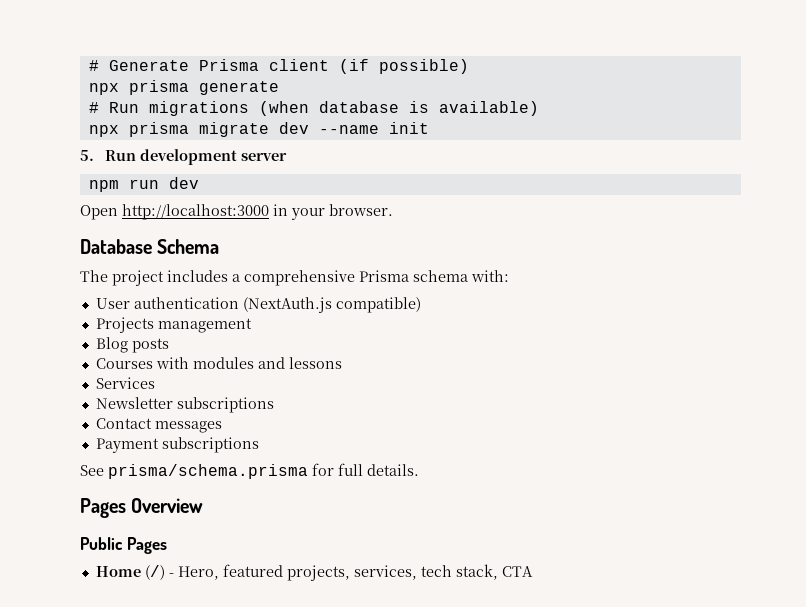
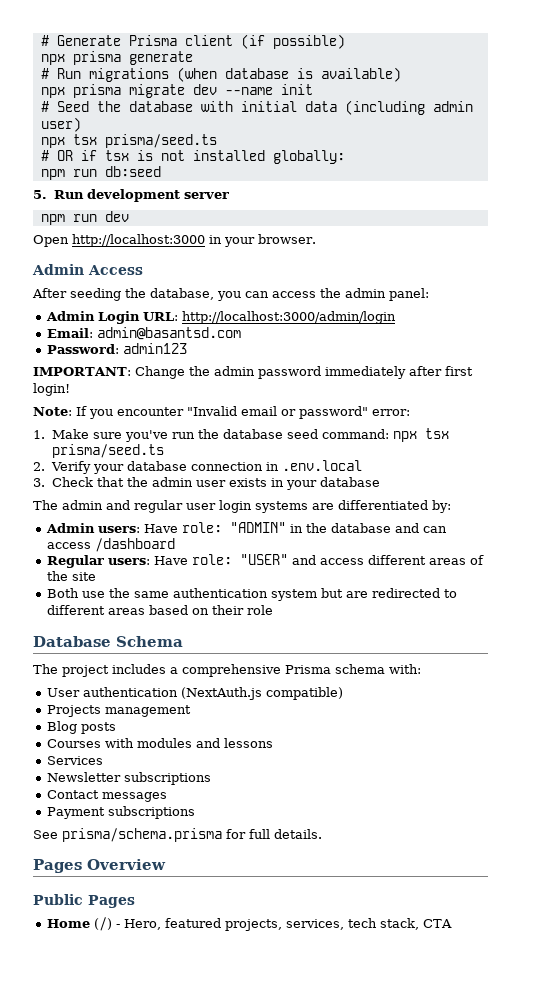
(429, 128) none -> [40,100,473,115] [40,117,81,132] [40,134,217,148] [40,150,345,164] [40,166,161,180] // # Seed the database with initial data (including admin user) // npx tsx prisma/seed.ts // # OR if tsx is not installed globally: // npm run db:seed
(393, 210) none -> [32,264,143,275] [32,288,429,301] [46,311,397,324] [47,327,242,340] [47,343,188,354] [33,366,473,379] [33,383,70,396] [33,406,410,419] [33,428,449,442] [51,444,164,458] [33,460,363,474] [33,477,380,490] [33,500,451,513] [46,522,448,533] [47,538,176,552] [47,554,485,568] [47,571,97,581] [47,588,458,601] [47,605,274,615] // Admin Access // After seeding the database, you can access the admin panel: // Admin Login URL: http://localhost:3000/admin/login // Email: admin@basantsd.com // Password: admin123 // IMPORTANT: Change the admin password immediately after first login! // Note: If you encounter "Invalid email or password" error: // 1. Make sure you've run the database seed command: npx tsx prisma/seed.ts // 2. Verify your database connection in .env.local // 3. Check that the admin user exists in your database // The admin and regular user login systems are differentiated by: // Admin users: Have role: "ADMIN" in the database and can access /dashboard // Regular users: Have role: "USER" and access different areas of the site // Both use the same authentication system but are redirected to different areas based on their role

